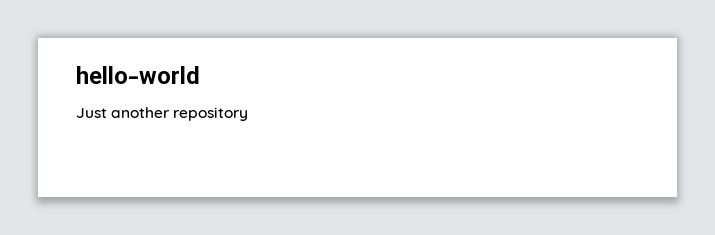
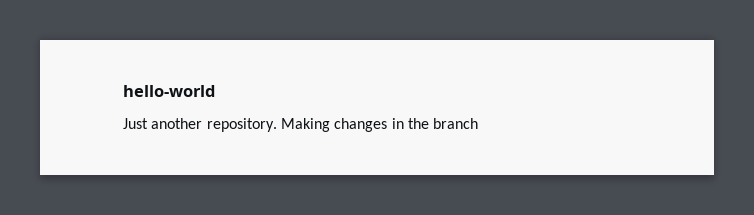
[173,107,249,121] repository -> [206,118,479,132] repository. Making changes in the branch

